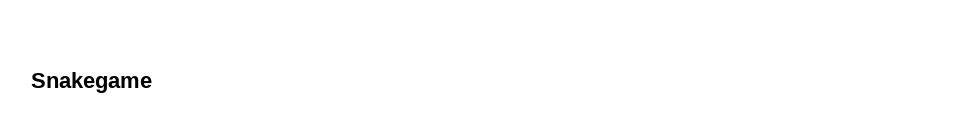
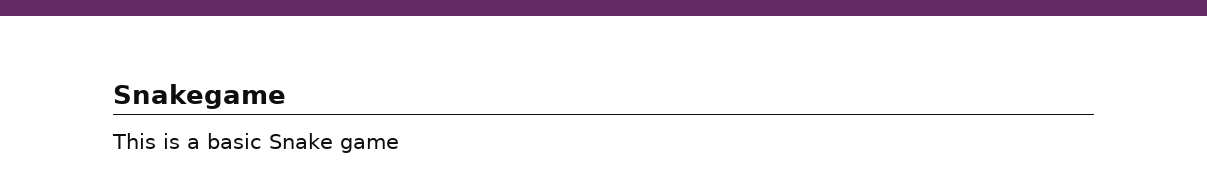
(152, 82) none -> [112,133,399,153] // This is a basic Snake game

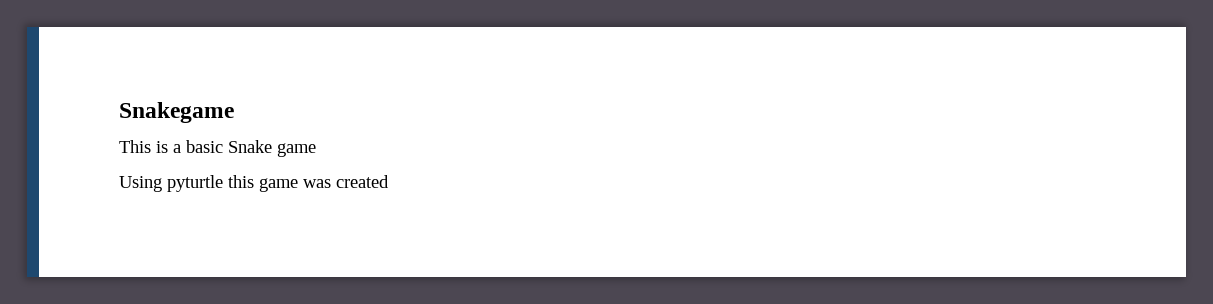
(399, 145) none -> [119,175,389,192] // Using pyturtle this game was created

